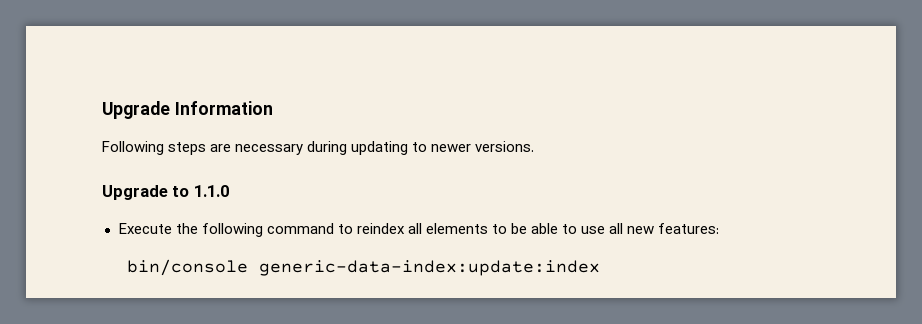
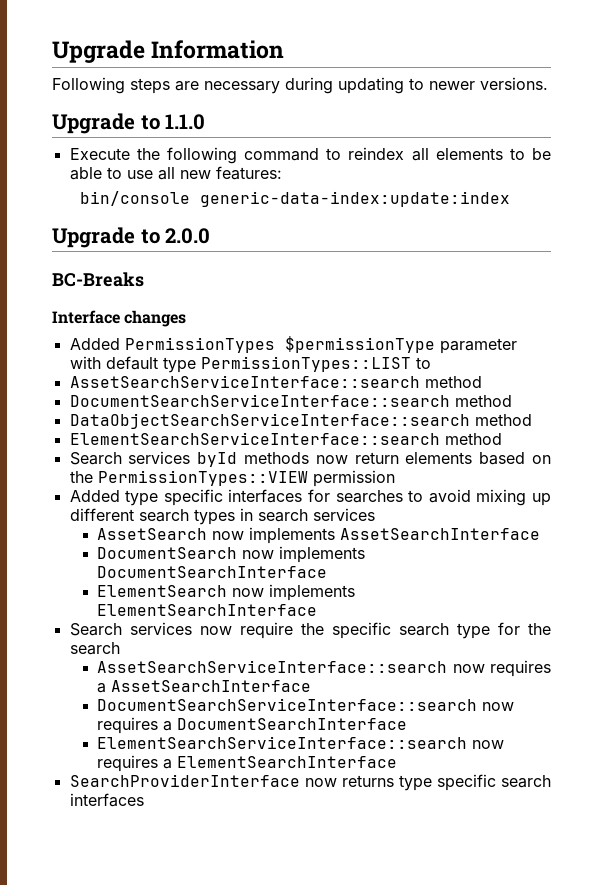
(601, 268) none -> [52,227,211,248] [52,272,144,287] [52,310,187,327] [69,336,517,354] [69,356,431,373] [69,375,482,388] [69,394,512,407] [69,413,532,429] [69,432,502,445] [69,451,551,467] [69,470,395,487] [69,489,552,506] [69,508,375,525] [97,527,541,544] [97,546,366,563] [97,566,328,578] [97,584,356,601] [97,604,318,616] [69,622,551,639] [69,642,120,655] [97,660,551,677] [97,680,312,693] [97,698,515,711] [97,717,408,734] [97,736,505,749] [97,755,398,772] [69,774,551,791] [69,793,144,807] // Upgrade to 2.0.0 // BC-Breaks // Interface changes // Added PermissionTypes $permissionType parameter with default type PermissionTypes::LIST to // AssetSearchServiceInterface::search method // DocumentSearchServiceInterface::search method // DataObjectSearchServiceInterface::search method // ElementSearchServiceInterface::search method // Search services byId methods now return elements based on the PermissionTypes::VIEW permission // Added type specific interfaces for searches to avoid mixing up different search types in search services // AssetSearch now implements AssetSearchInterface // DocumentSearch now implements DocumentSearchInterface // ElementSearch now implements ElementSearchInterface // Search services now require the specific search type for the search // AssetSearchServiceInterface::search now requires a AssetSearchInterface // DocumentSearchServiceInterface::search now requires a DocumentSearchInterface // ElementSearchServiceInterface::search now requires a ElementSearchInterface // SearchProviderInterface now returns type specific search interfaces

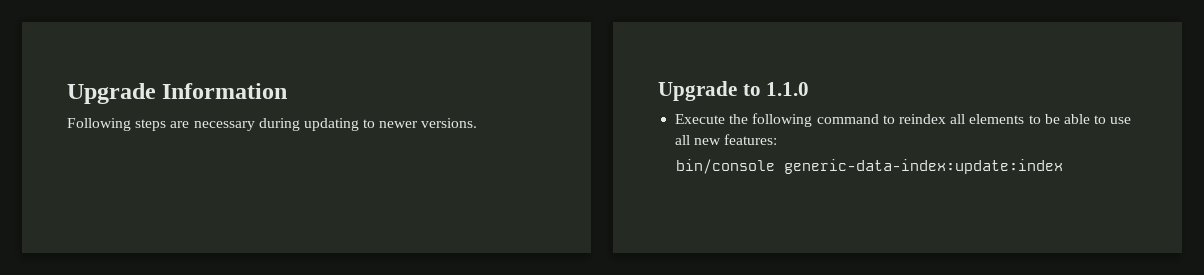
[52,227,211,248] [52,272,144,287] [52,310,187,327] [69,336,517,354] [69,356,431,373] [69,375,482,388] [69,394,512,407] [69,413,532,429] [69,432,502,445] [69,451,551,467] [69,470,395,487] [69,489,552,506] [69,508,375,525] [97,527,541,544] [97,546,366,563] [97,566,328,578] [97,584,356,601] [97,604,318,616] [69,622,551,639] [69,642,120,655] [97,660,551,677] [97,680,312,693] [97,698,515,711] [97,717,408,734] [97,736,505,749] [97,755,398,772] [69,774,551,791] [69,793,144,807] // Upgrade to 2.0.0 // BC-Breaks // Interface changes // Added PermissionTypes $permissionType parameter with default type PermissionTypes::LIST to // AssetSearchServiceInterface::search method // DocumentSearchServiceInterface::search method // DataObjectSearchServiceInterface::search method // ElementSearchServiceInterface::search method // Search services byId methods now return elements based on the PermissionTypes::VIEW permission // Added type specific interfaces for searches to avoid mixing up different search types in search services // AssetSearch now implements AssetSearchInterface // DocumentSearch now implements DocumentSearchInterface // ElementSearch now implements ElementSearchInterface // Search services now require the specific search type for the search // AssetSearchServiceInterface::search now requires a AssetSearchInterface // DocumentSearchServiceInterface::search now requires a DocumentSearchInterface // ElementSearchServiceInterface::search now requires a ElementSearchInterface // SearchProviderInterface now returns type specific search interfaces -> (1063, 166) none

